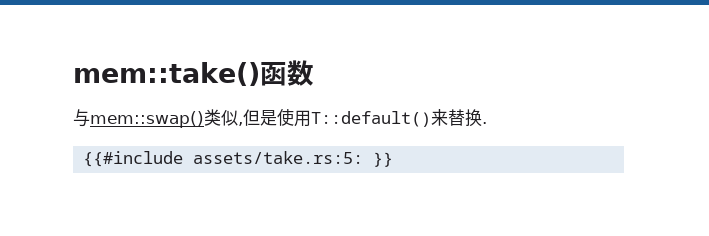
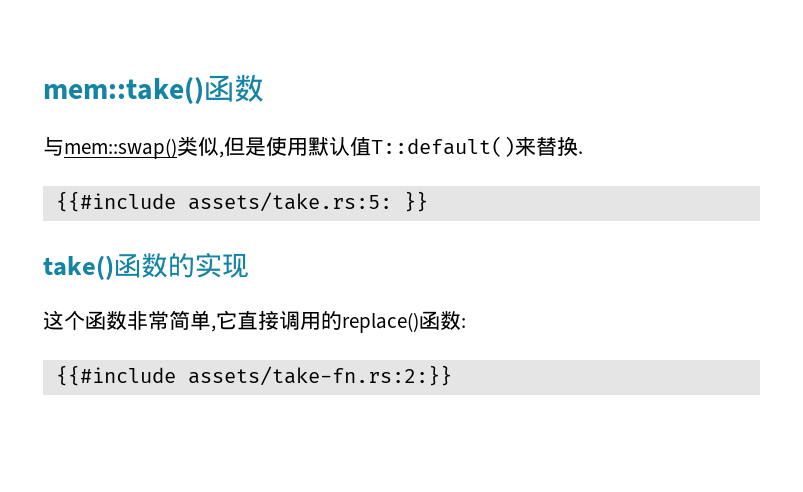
(311, 118) none -> [308,136,371,157] 默认值
(394, 159) none -> [43,252,249,280] [43,310,466,333] [55,365,452,386] // take()函数的实现 // 这个函数非常简单,它直接调用的replace()函数: // {{#include assets/take-fn.rs:2:}}

